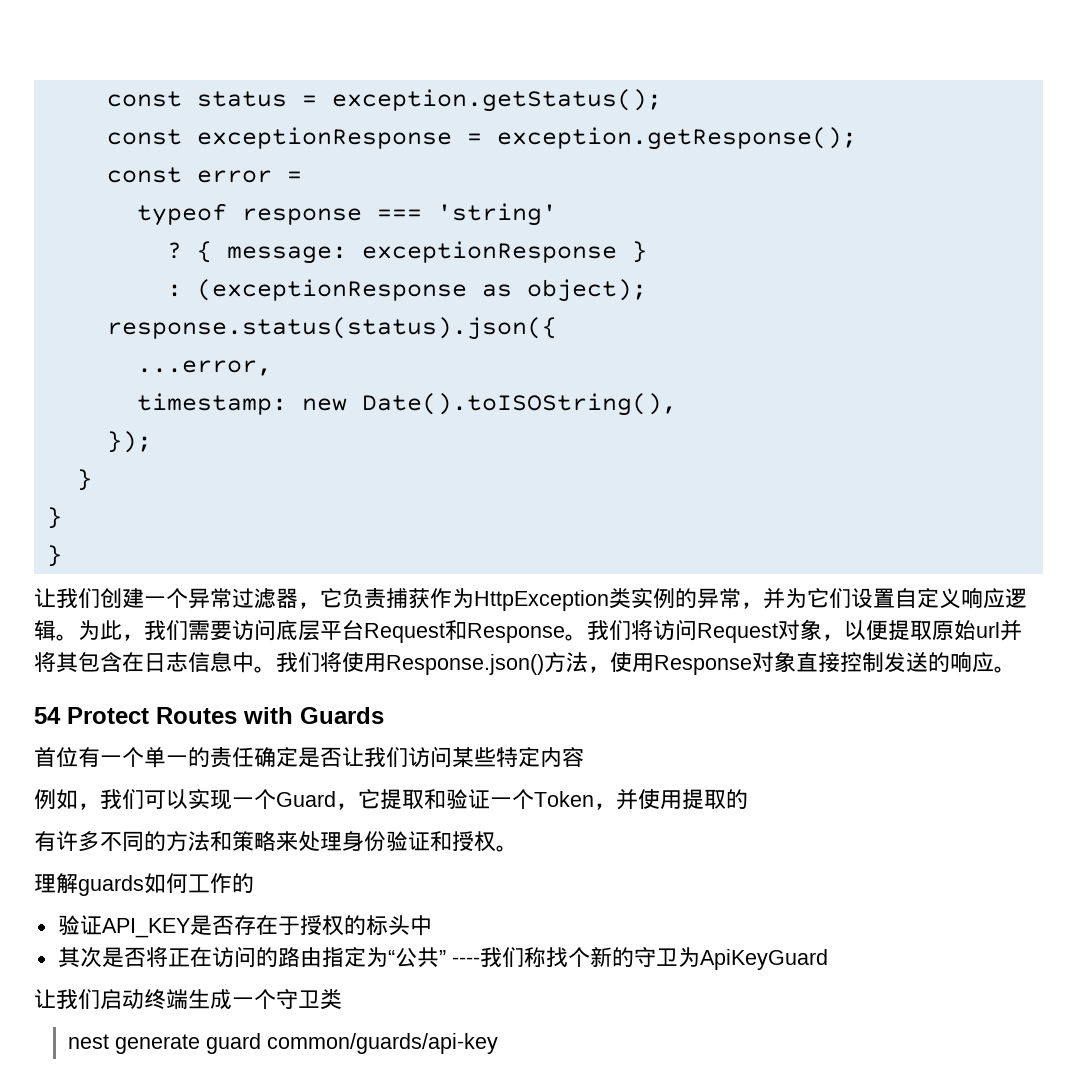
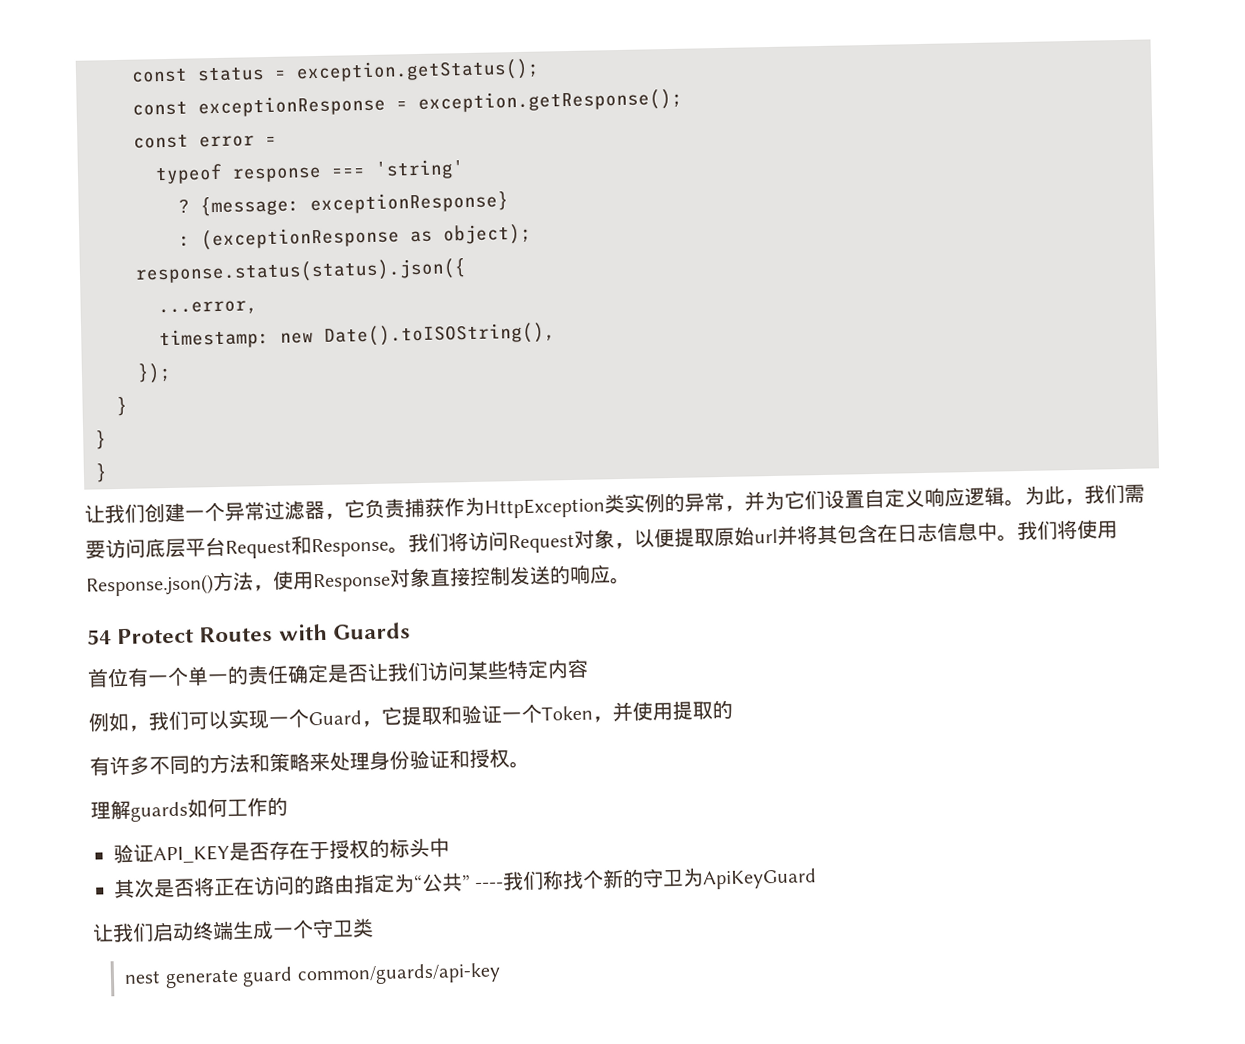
[196,241,647,264] { message: exceptionResponse } -> [200,191,509,217] {message: exceptionResponse}

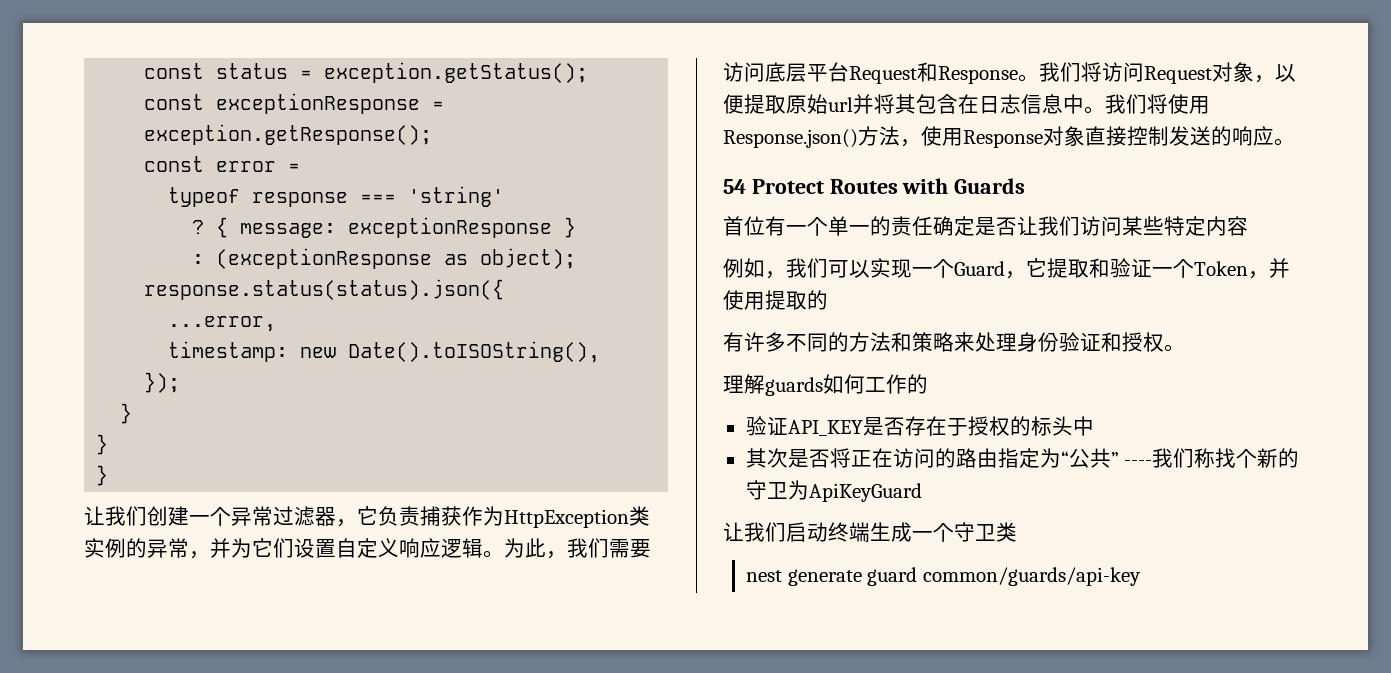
[200,191,509,217] {message: exceptionResponse} -> [216,217,577,238] { message: exceptionResponse }

